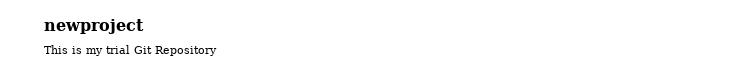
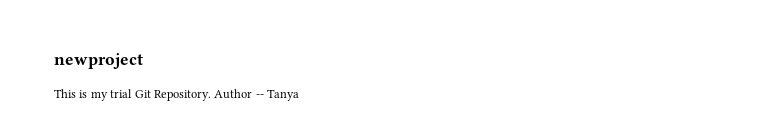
[155,46,217,56] Repository -> [153,89,299,101] Repository. Author -- Tanya

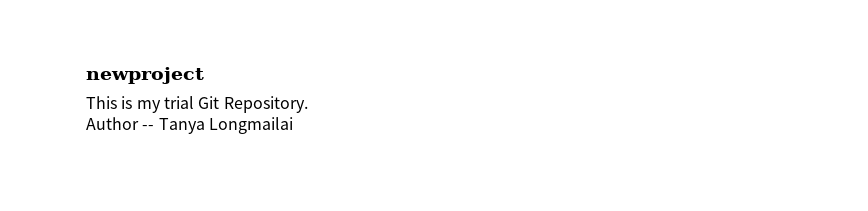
(211, 95) none -> (308, 104) //
(299, 95) none -> [208,117,293,134] Longmailai

